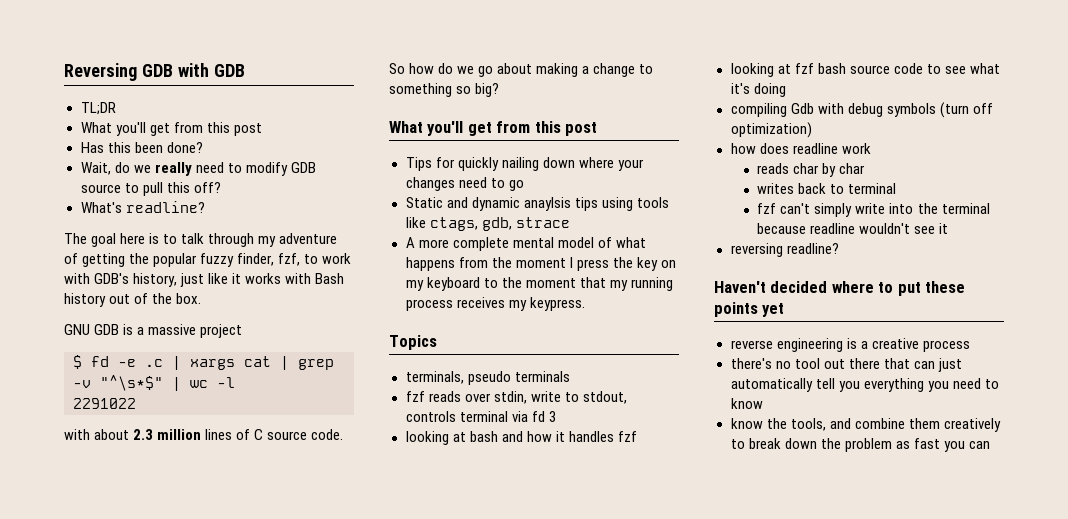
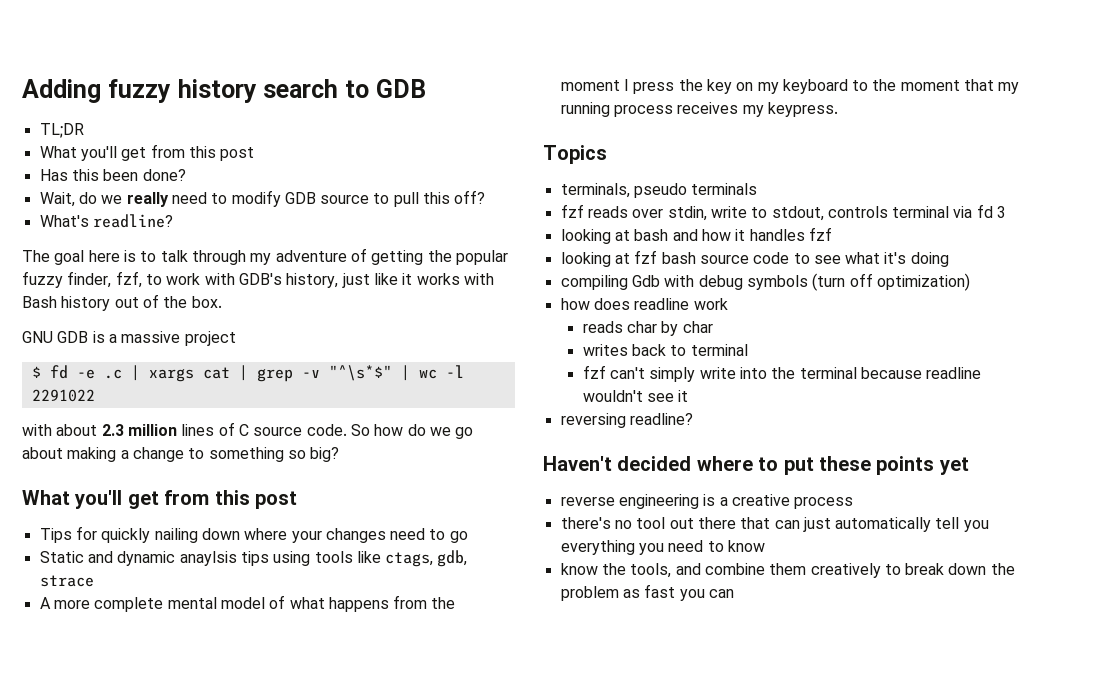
[64,63,209,81] Reversing GDB with -> [22,79,369,103] Adding fuzzy history search to

